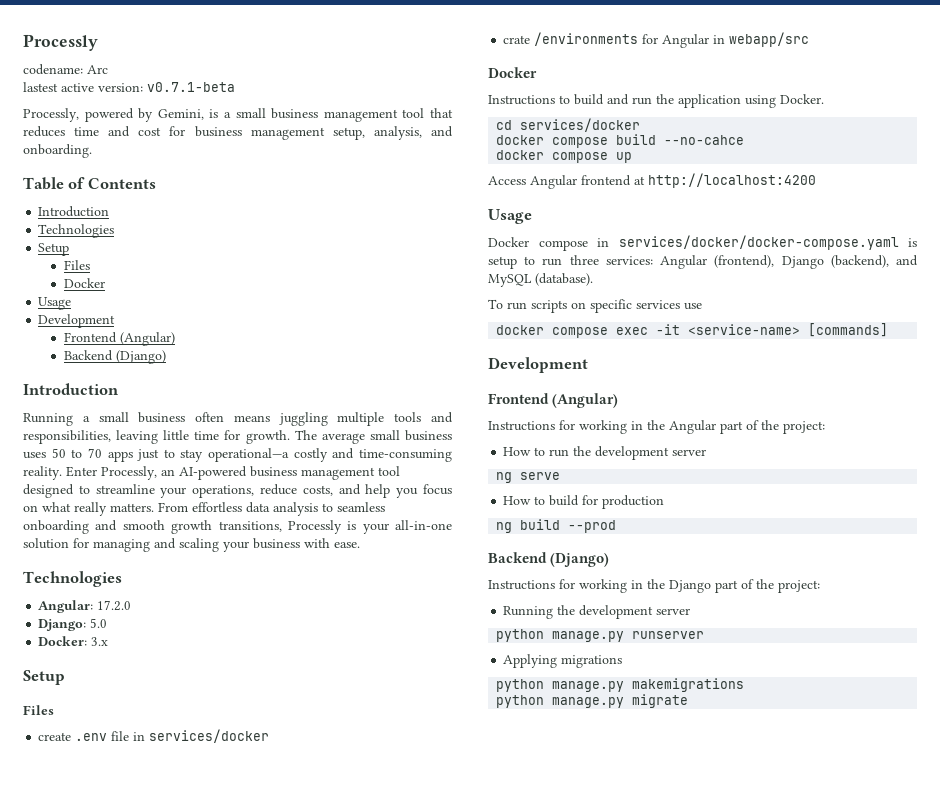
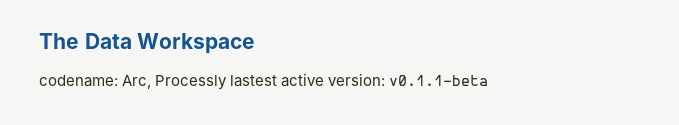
[23,34,98,51] Processly -> [39,33,256,54] The Data Workspace
[87,65,108,74] Arc // -> [122,75,228,90] Arc, Processly
[147,82,235,92] [23,108,453,122] [23,126,453,140] [23,144,92,158] [23,177,156,190] [38,206,110,217] [38,224,115,238] [38,243,70,256] [63,260,90,270] [63,278,105,288] [38,297,72,310] [38,314,116,328] [63,332,175,346] [63,350,166,364] [23,383,119,395] [23,412,453,426] [23,430,452,444] [23,448,452,462] [23,466,400,480] [23,484,453,498] [23,502,385,516] [23,520,452,534] [23,538,360,552] [23,571,122,587] [38,600,132,613] [38,618,108,631] [38,636,109,646] [23,670,65,685] [23,705,54,715] [38,729,270,743] [503,32,810,48] [488,67,537,78] [488,94,824,108] [496,118,641,132] [496,134,745,148] [496,150,633,163] [488,173,816,189] [488,209,532,224] [488,235,917,251] [488,255,918,269] [488,273,593,287] [488,299,702,313] [496,323,889,338] [488,357,588,373] [488,393,619,408] [488,420,825,434] [503,446,707,460] [496,472,561,483] [503,495,665,509] [496,519,617,533] [488,552,610,567] [488,579,820,593] [503,605,691,619] [496,629,705,642] [503,654,623,668] [496,678,745,692] [496,694,689,708] v0.7.1-beta // Processly, powered by Gemini, is a small business management tool that reduces time and cost for business management setup, analysis, and onboarding. // Table of Contents // Introduction // Technologies // Setup // Files // Docker // Usage // Development // Frontend (Angular) // Backend (Django) // Introduction // Running a small business often means juggling multiple tools and responsibilities, leaving little time for growth. The average small business uses 50 to 70 apps just to stay operational—a costly and time-consuming reality. Enter Processly, an AI-powered business management tool designed to streamline your operations, reduce costs, and help you focus on what really matters. From effortless data analysis to seamless onboarding and smooth growth transitions, Processly is your all-in-one solution for managing and scaling your business with ease. // Technologies // Angular: 17.2.0 // Django: 5.0 // Docker: 3.x // Setup // Files // create .env file in services/docker // crate /environments for Angular in webapp/src // Docker // Instructions to build and run the application using Docker. // cd services/docker // docker compose build --no-cahce // docker compose up // Access Angular frontend at http://localhost:4200 // Usage // Docker compose in services/docker/docker-compose.yaml is setup to run three services: Angular (frontend), Django (backend), and MySQL (database). // To run scripts on specific services use // docker compose exec -it <service-name> [commands] // Development // Frontend (Angular) // Instructions for working in the Angular part of the project: // How to run the development server // ng serve // How to build for production // ng build --prod // Backend (Django) // Instructions for working in the Django part of the project: // Running the development server // python manage.py runserver // Applying migrations // python manage.py makemigrations // python manage.py migrate -> [389,75,489,86] v0.1.1-beta

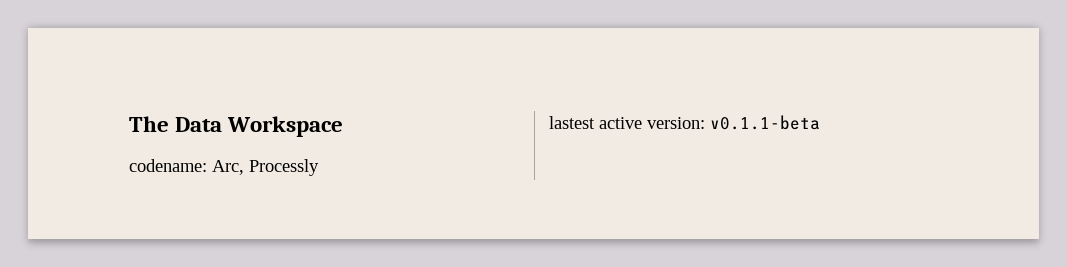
(228, 82) none -> (319, 167) //

